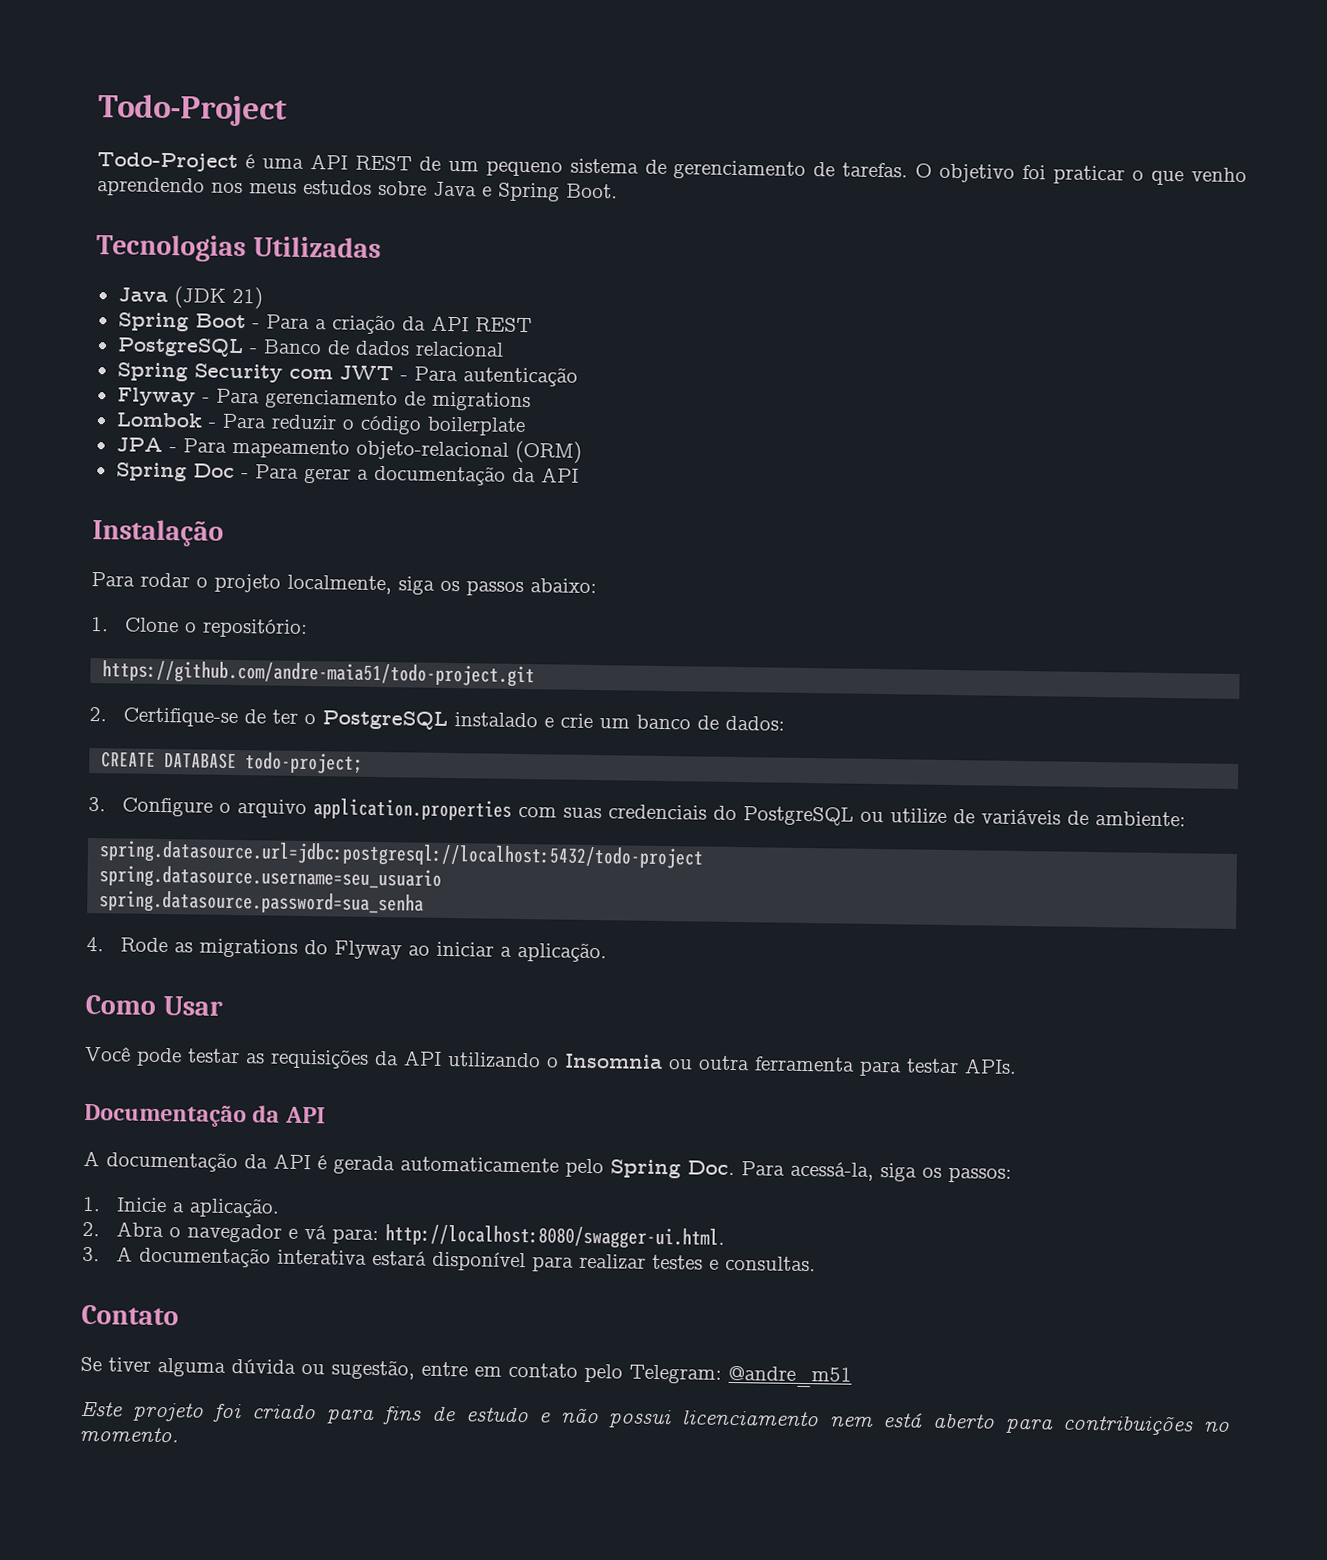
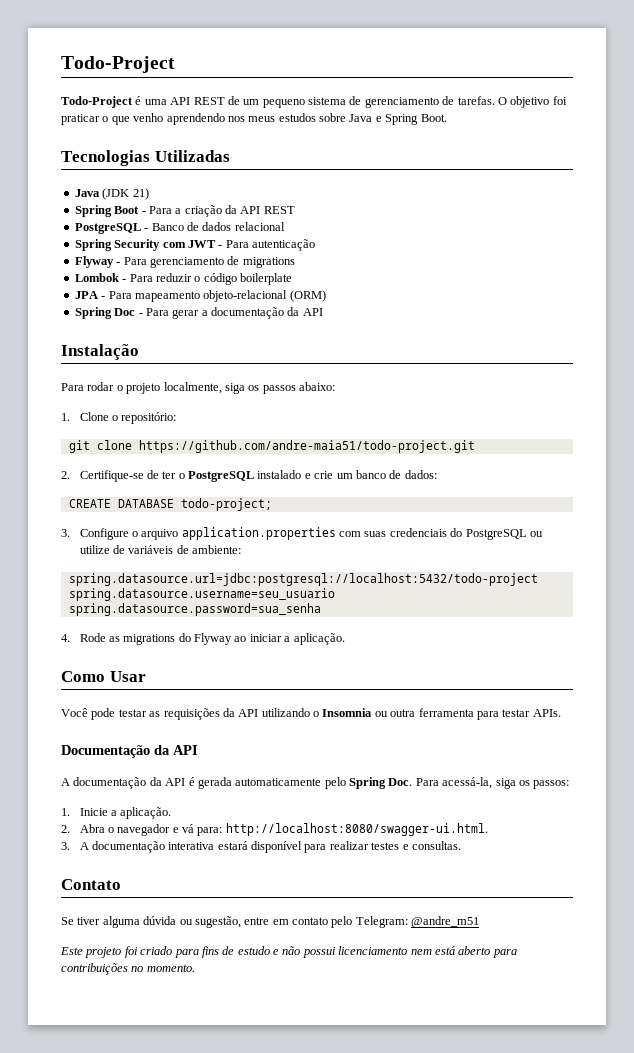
(308, 628) none -> [68,440,132,453] git clone

